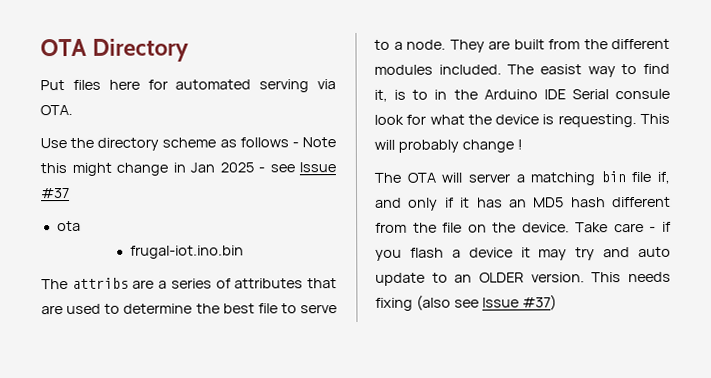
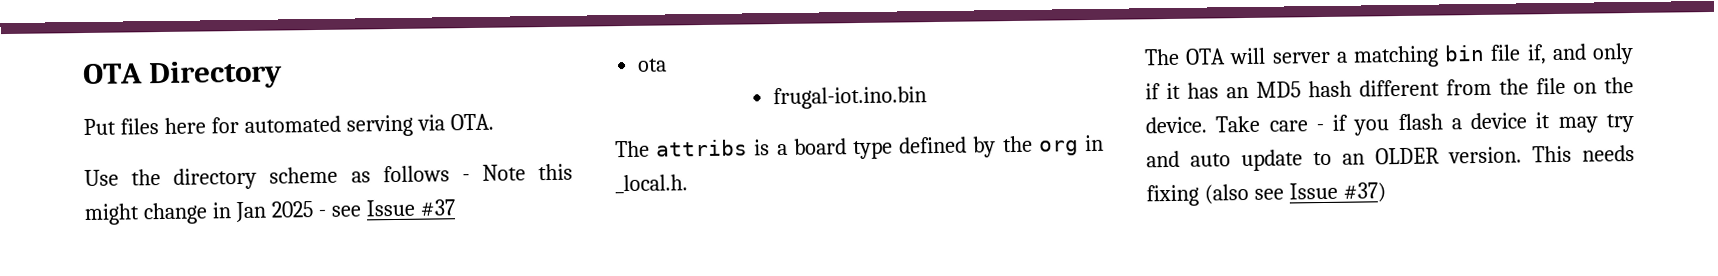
[132,278,338,289] [41,303,337,315] [374,38,670,53] [374,63,670,78] [374,88,670,102] [374,113,670,128] [374,139,523,153] are a series of attributes that are used to determine the best file to serve to a node. They are built from the different modules included. The easist way to find it, is to in the Arduino IDE Serial consule look for what the device is requesting. This will probably change ! -> [754,134,1104,160] [615,174,688,195] is a board type defined by the org in _local.h.

